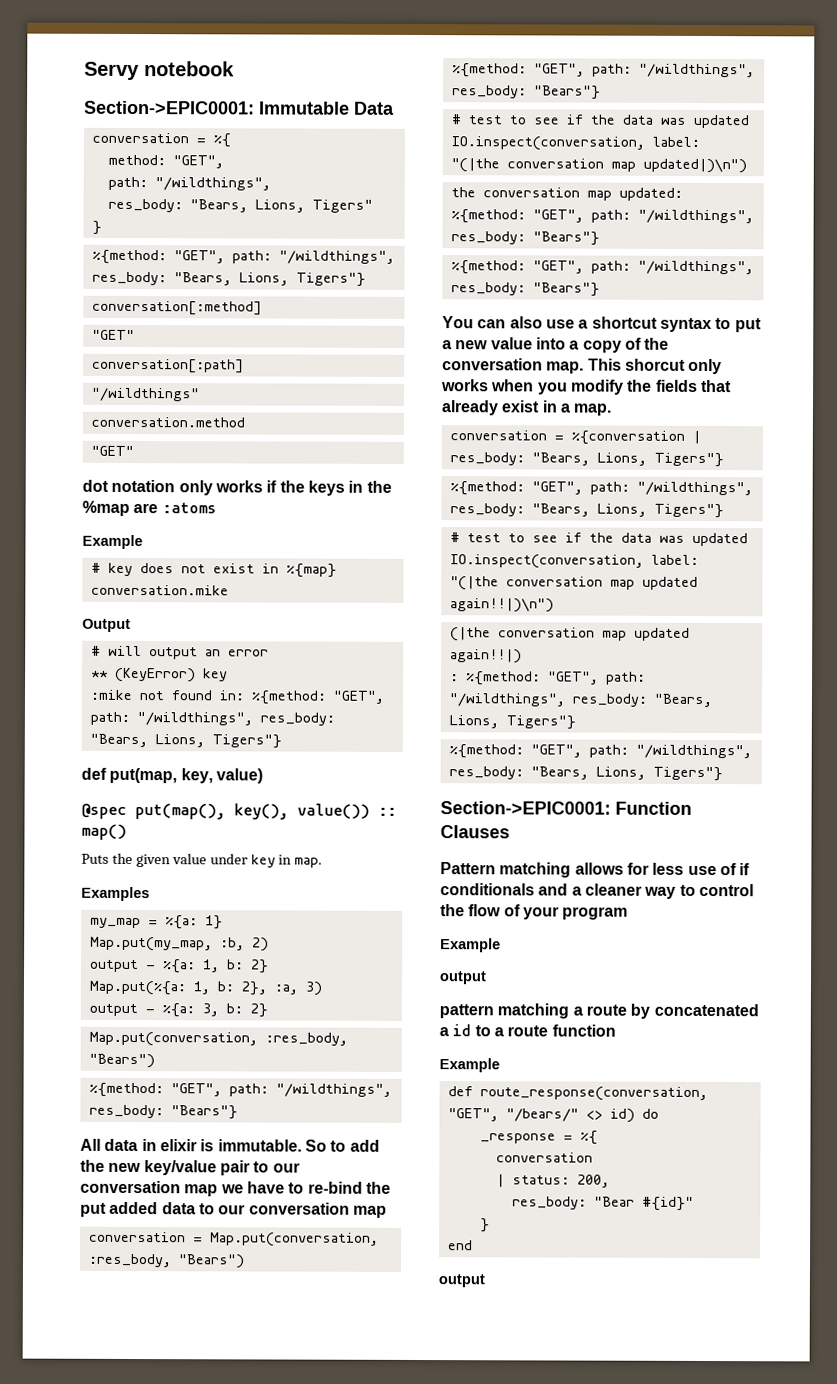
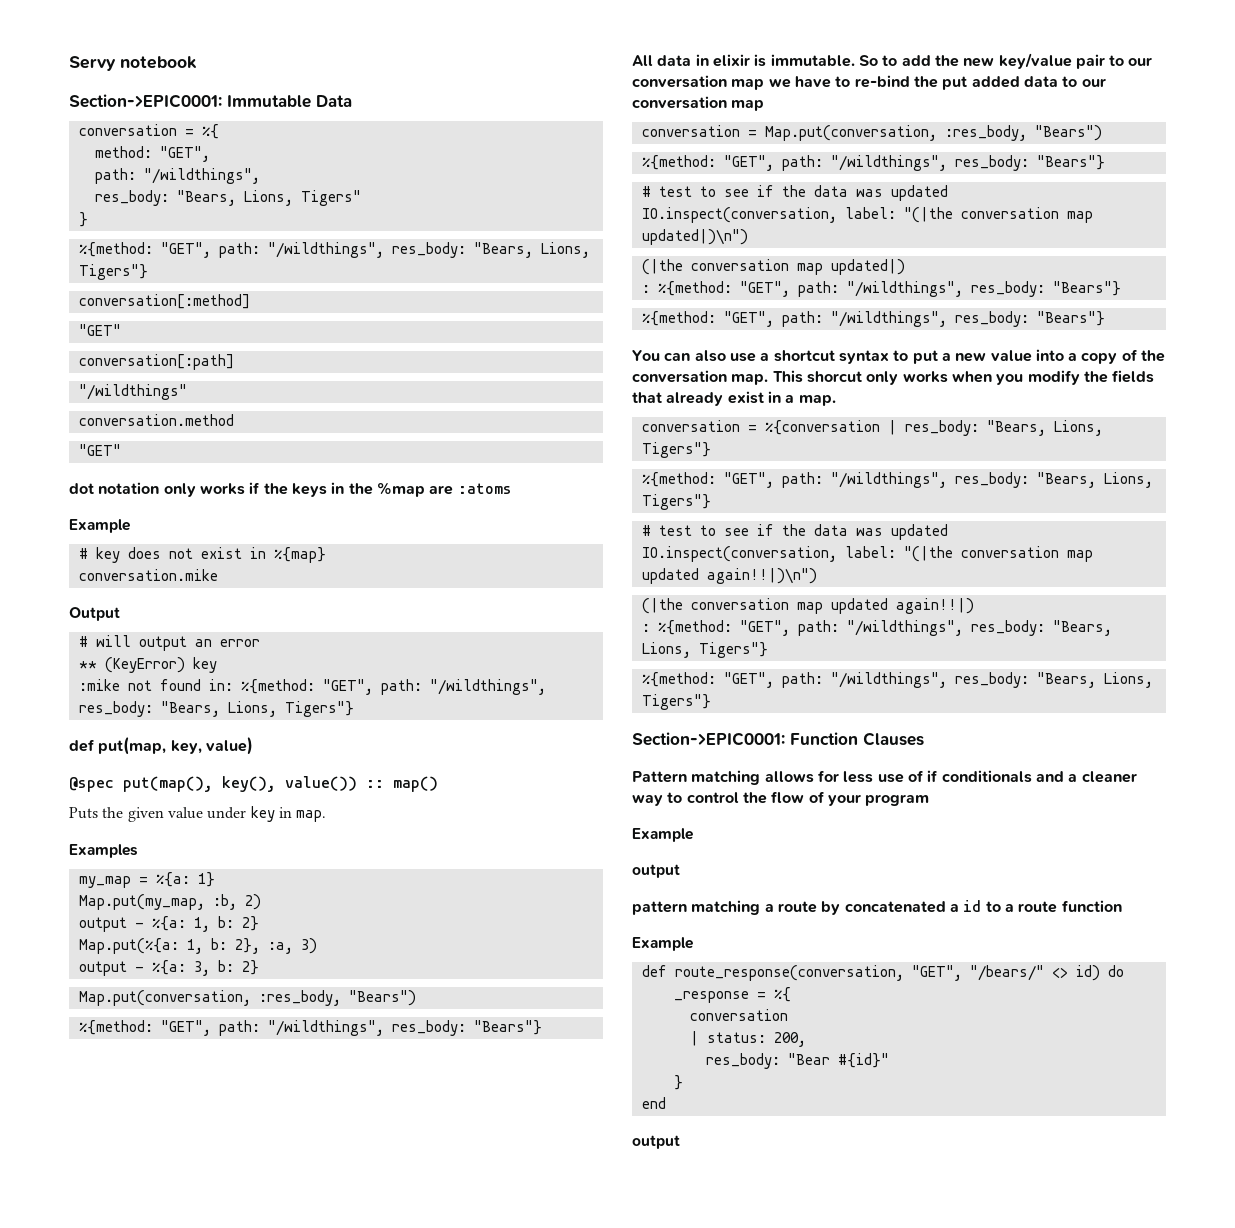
[450,187,683,201] the conversation map updated: -> [641,259,905,275] [641,285,650,293] (|the conversation map updated|) // :

